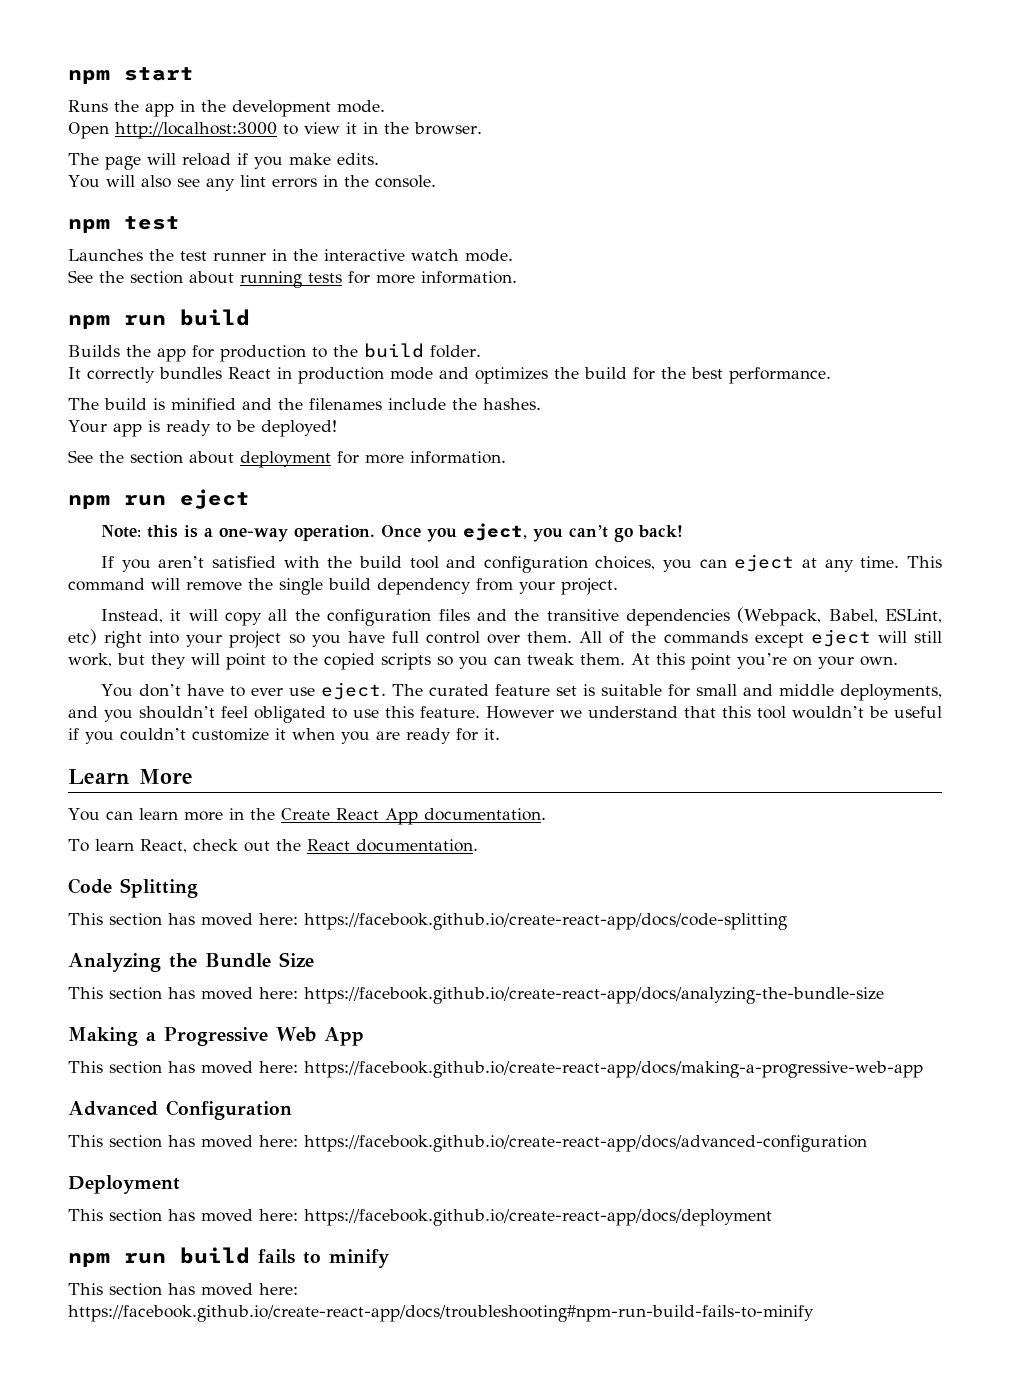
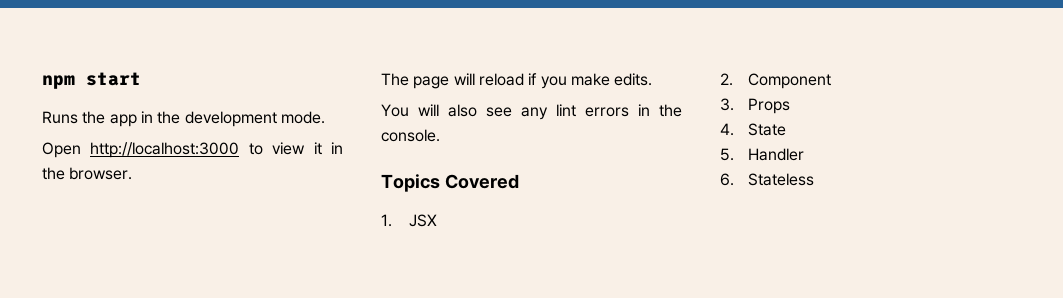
[68,216,180,233] [68,249,513,262] [68,270,517,288] [68,309,250,329] [68,343,481,362] [68,367,831,384] [68,398,541,410] [68,420,337,437] [68,450,506,468] [68,489,250,509] [100,523,683,542] [100,554,943,573] [68,578,618,595] [100,607,943,626] [68,629,942,648] [68,653,898,670] [100,682,942,701] [68,706,942,723] [68,728,500,744] [68,769,193,784] [68,808,546,825] [68,839,478,853] [68,878,198,898] [68,913,787,930] [68,952,314,972] [68,987,884,1004] [68,1027,364,1046] [68,1061,923,1078] [68,1100,292,1120] [68,1135,867,1152] [68,1175,180,1194] [68,1209,772,1226] [68,1247,390,1268] [68,1283,298,1296] [68,1305,814,1322] npm test // Launches the test runner in the interactive watch mode. // See the section about running tests for more information. // npm run build // Builds the app for production to the build folder. // It correctly bundles React in production mode and optimizes the build for the best performance. // The build is minified and the filenames include the hashes. // Your app is ready to be deployed! // See the section about deployment for more information. // npm run eject // Note: this is a one-way operation. Once you eject, you can’t go back! // If you aren’t satisfied with the build tool and configuration choices, you can eject at any time. This command will remove the single build dependency from your project. // Instead, it will copy all the configuration files and the transitive dependencies (Webpack, Babel, ESLint, etc) right into your project so you have full control over them. All of the commands except eject will still work, but they will point to the copied scripts so you can tweak them. At this point you’re on your own. // You don’t have to ever use eject. The curated feature set is suitable for small and middle deployments, and you shouldn’t feel obligated to use this feature. However we understand that this tool wouldn’t be useful if you couldn’t customize it when you are ready for it. // Learn More // You can learn more in the Create React App documentation. // To learn React, check out the React documentation. // Code Splitting // This section has moved here: https://facebook.github.io/create-react-app/docs/code-splitting // Analyzing the Bundle Size // This section has moved here: https://facebook.github.io/create-react-app/docs/analyzing-the-bundle-size // Making a Progressive Web App // This section has moved here: https://facebook.github.io/create-react-app/docs/making-a-progressive-web-app // Advanced Configuration // This section has moved here: https://facebook.github.io/create-react-app/docs/advanced-configuration // Deployment // This section has moved here: https://facebook.github.io/create-react-app/docs/deployment // npm run build fails to minify // This section has moved here: https://facebook.github.io/create-react-app/docs/troubleshooting#npm-run-build-fails-to-minify -> [381,174,519,192] [381,214,438,227] [720,73,832,89] [720,98,791,114] [720,123,787,136] [720,148,805,161] [720,173,815,186] Topics Covered // 1. JSX // 2. Component // 3. Props // 4. State // 5. Handler // 6. Stateless

